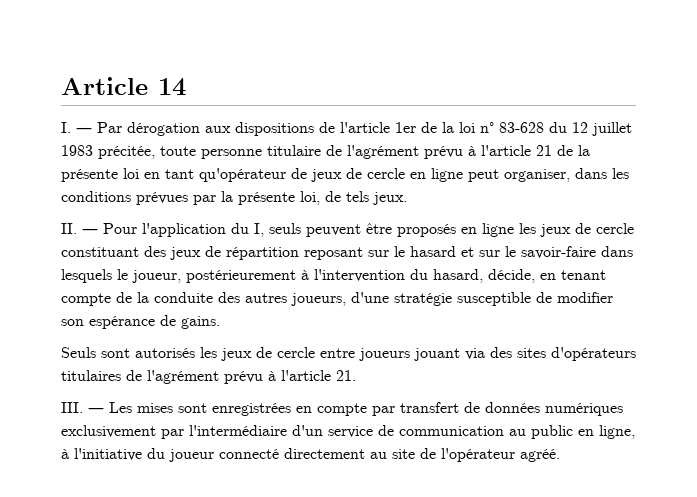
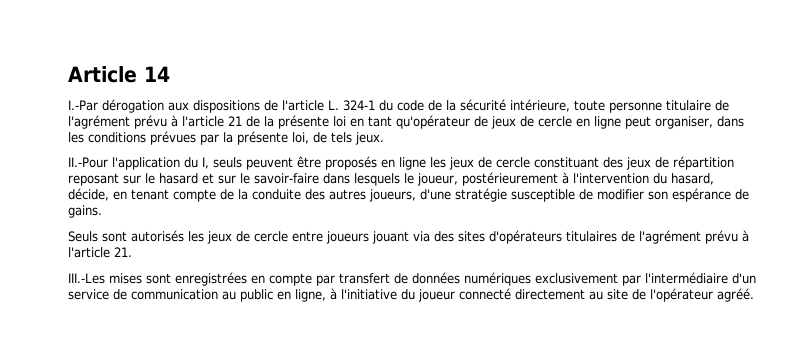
[61,122,122,133] I. ― Par -> [68,100,98,111] I.-Par
[395,122,632,136] [61,145,155,159] 1er de la loi n° 83-628 du 12 juillet 1983 précitée, -> [328,99,570,112] L. 324-1 du code de la sécurité intérieure,
[61,223,137,234] II. ― Pour -> [68,157,108,168] II.-Pour
[61,402,132,413] III. ― Les -> [68,273,105,284] III.-Les

